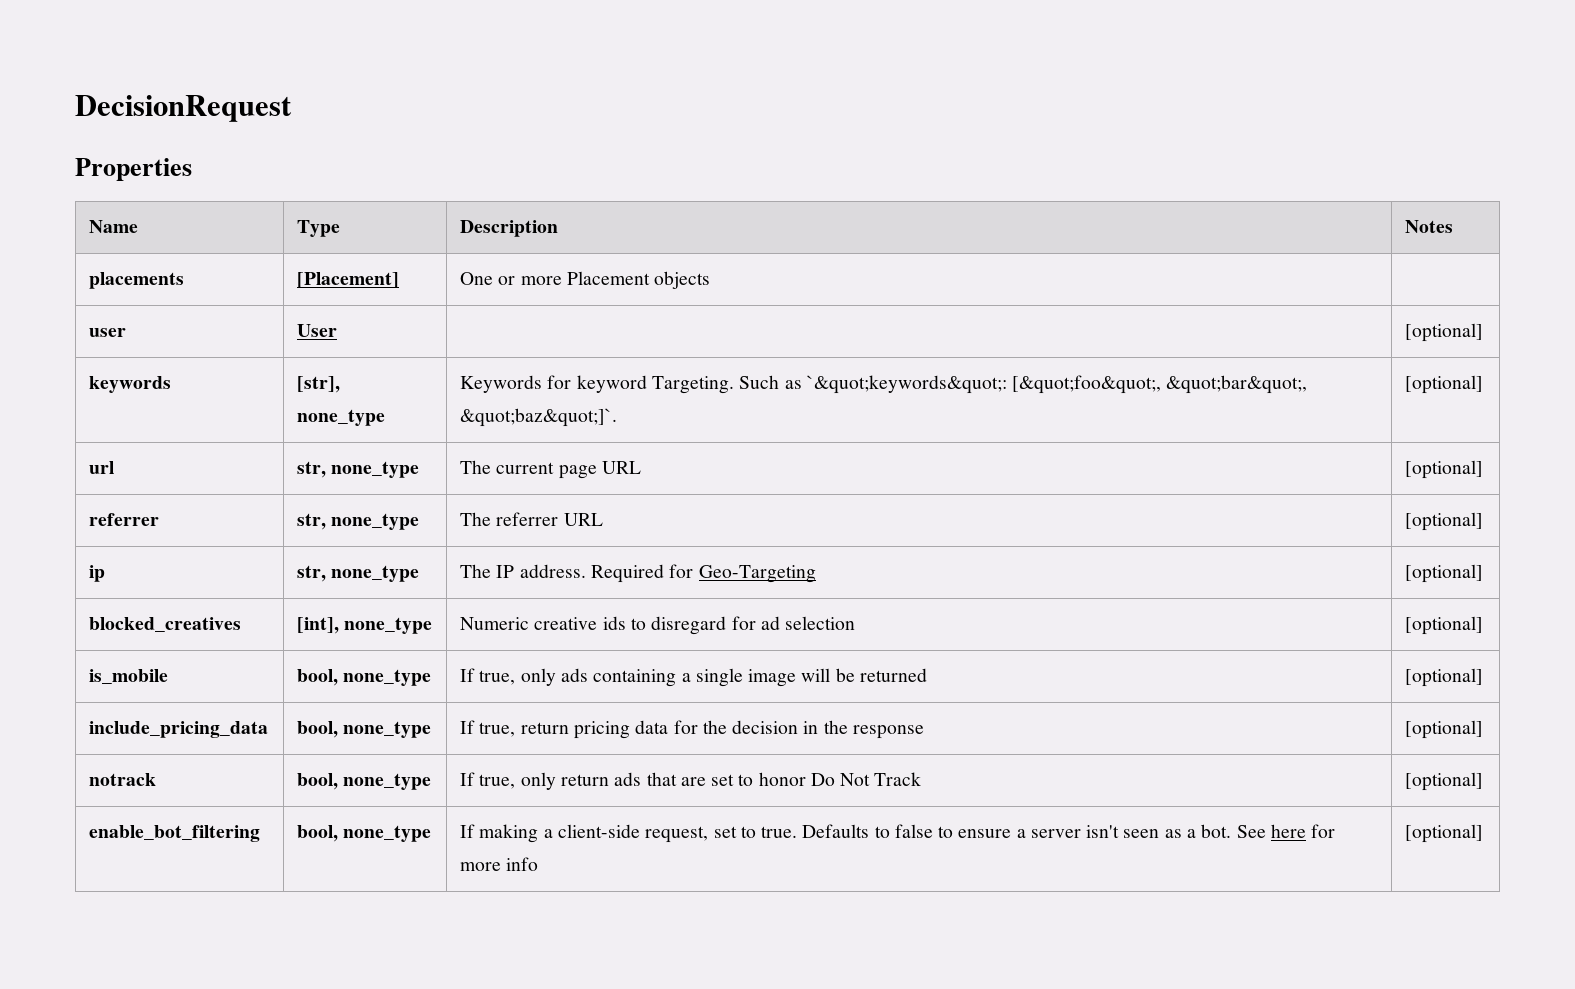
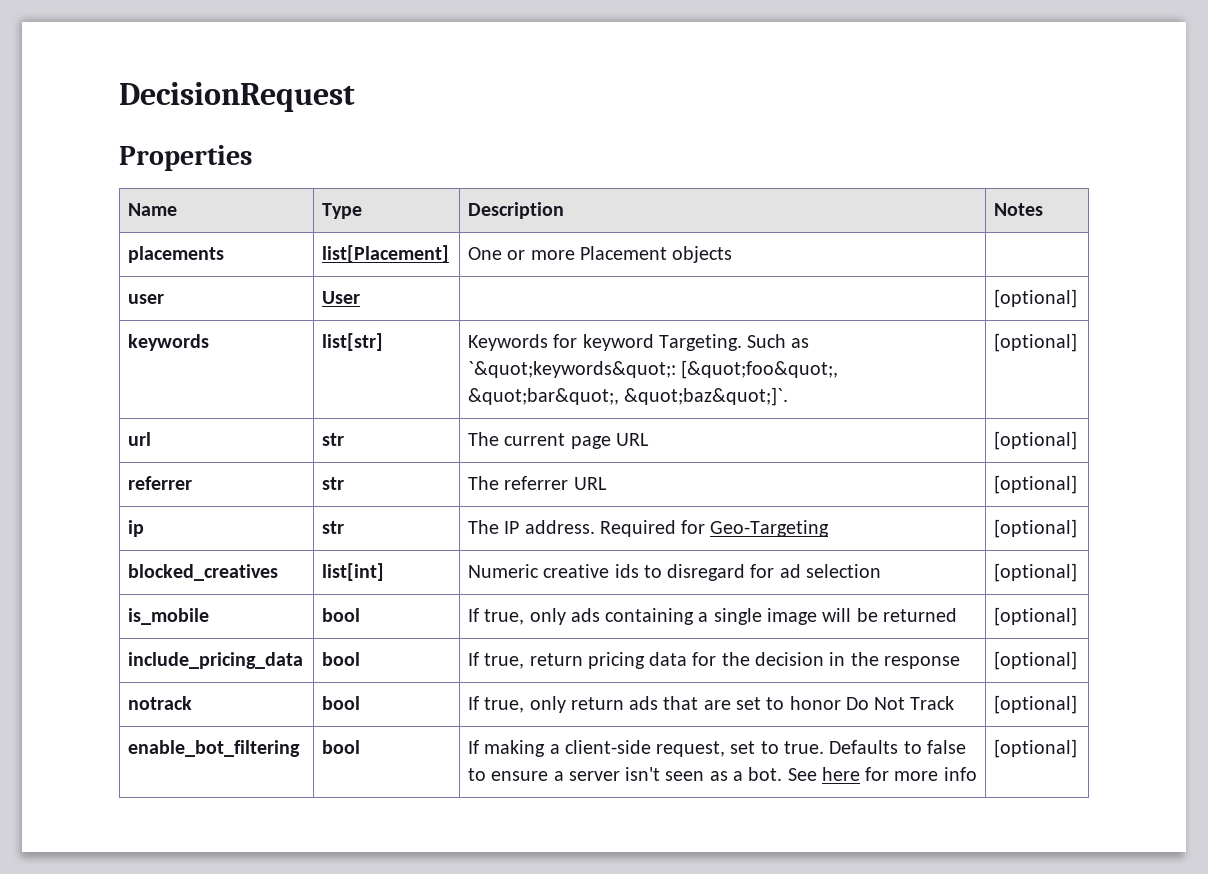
[297,272,400,288] [Placement] -> [322,245,450,263] list[Placement]
[297,376,341,393] [297,409,386,426] [str], none_type -> [322,333,384,351] list[str]
[297,461,420,478] str, none_type -> [322,433,345,446] str
[297,513,420,530] str, none_type -> [322,477,345,490] str
[297,565,420,582] str, none_type -> [322,521,345,534] str
[297,617,433,634] [int], none_type -> [322,563,385,581] list[int]
[297,669,432,686] bool, none_type -> [322,608,361,622] bool
[297,721,432,738] bool, none_type -> [322,652,361,666] bool
[297,773,432,790] bool, none_type -> [322,696,361,710] bool
[297,825,432,842] bool, none_type -> [322,740,361,754] bool

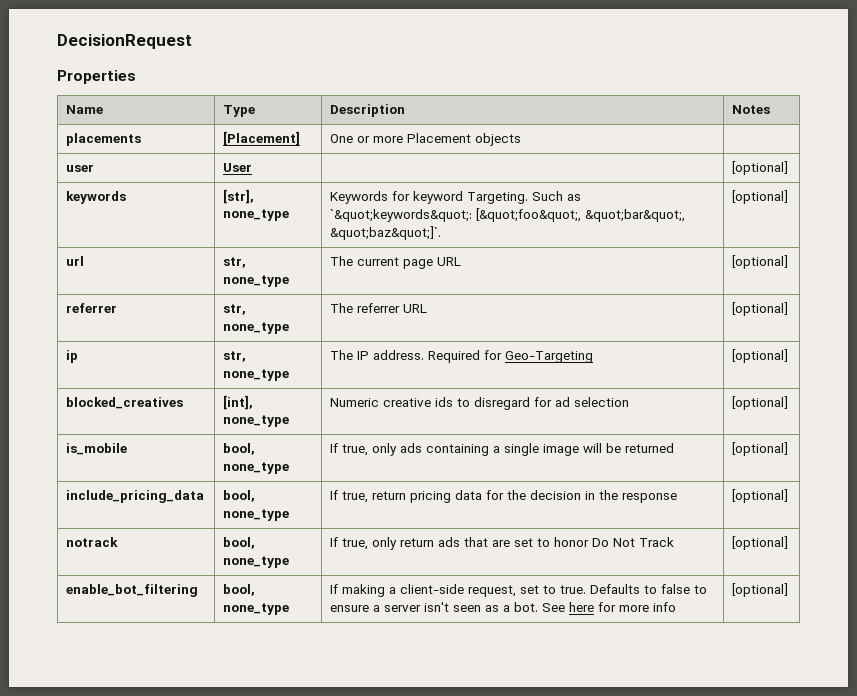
[322,245,450,263] list[Placement] -> [223,131,301,146] [Placement]
[322,333,384,351] list[str] -> [223,189,255,204] [223,209,290,221] [str], none_type
[322,433,345,446] str -> [223,257,247,268] [223,275,290,287] str, none_type
[322,477,345,490] str -> [223,304,247,315] [223,322,290,334] str, none_type
[322,521,345,534] str -> [223,351,247,362] [223,369,290,381] str, none_type
[322,563,385,581] list[int] -> [223,395,254,410] [223,415,290,427] [int], none_type
[322,608,361,622] bool -> [223,443,256,455] [223,462,290,474] bool, none_type
[322,652,361,666] bool -> [223,490,256,502] [223,509,290,521] bool, none_type
[322,696,361,710] bool -> [223,537,256,549] [223,556,290,568] bool, none_type
[322,740,361,754] bool -> [223,584,256,596] [223,603,290,615] bool, none_type

